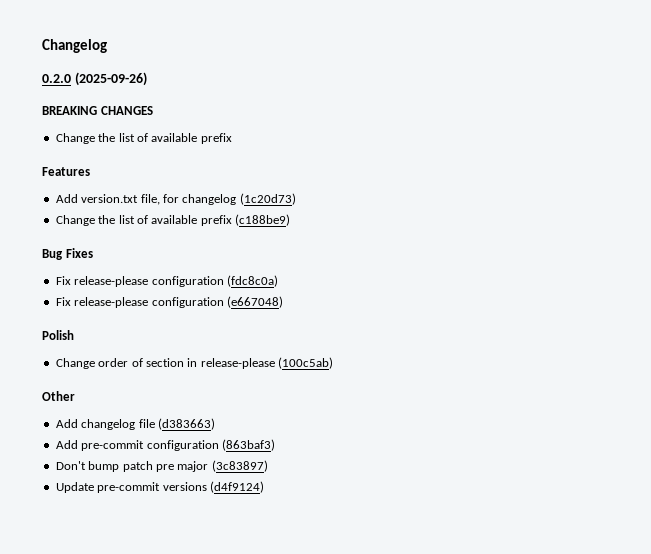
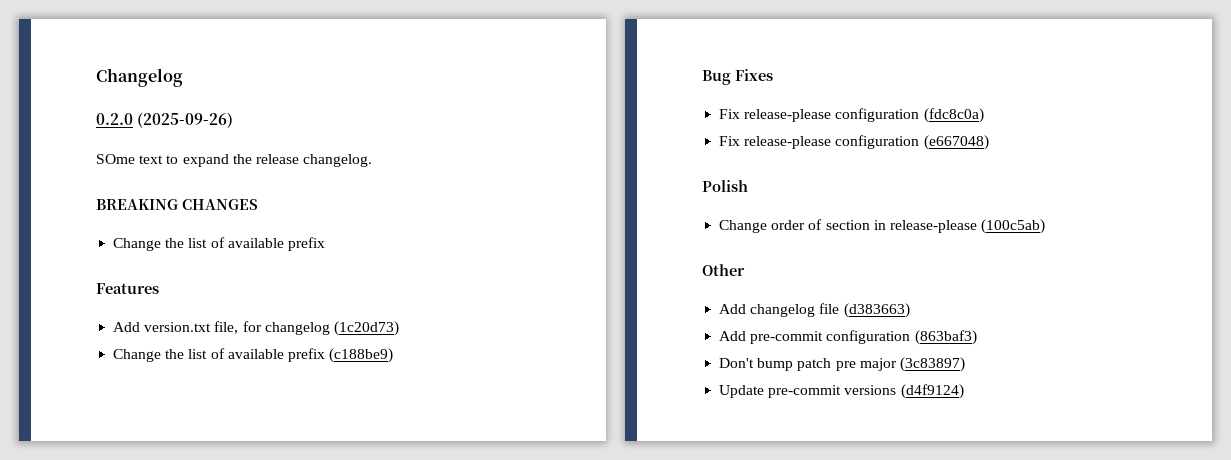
(147, 79) none -> [96,154,373,167] // SOme text to expand the release changelog.

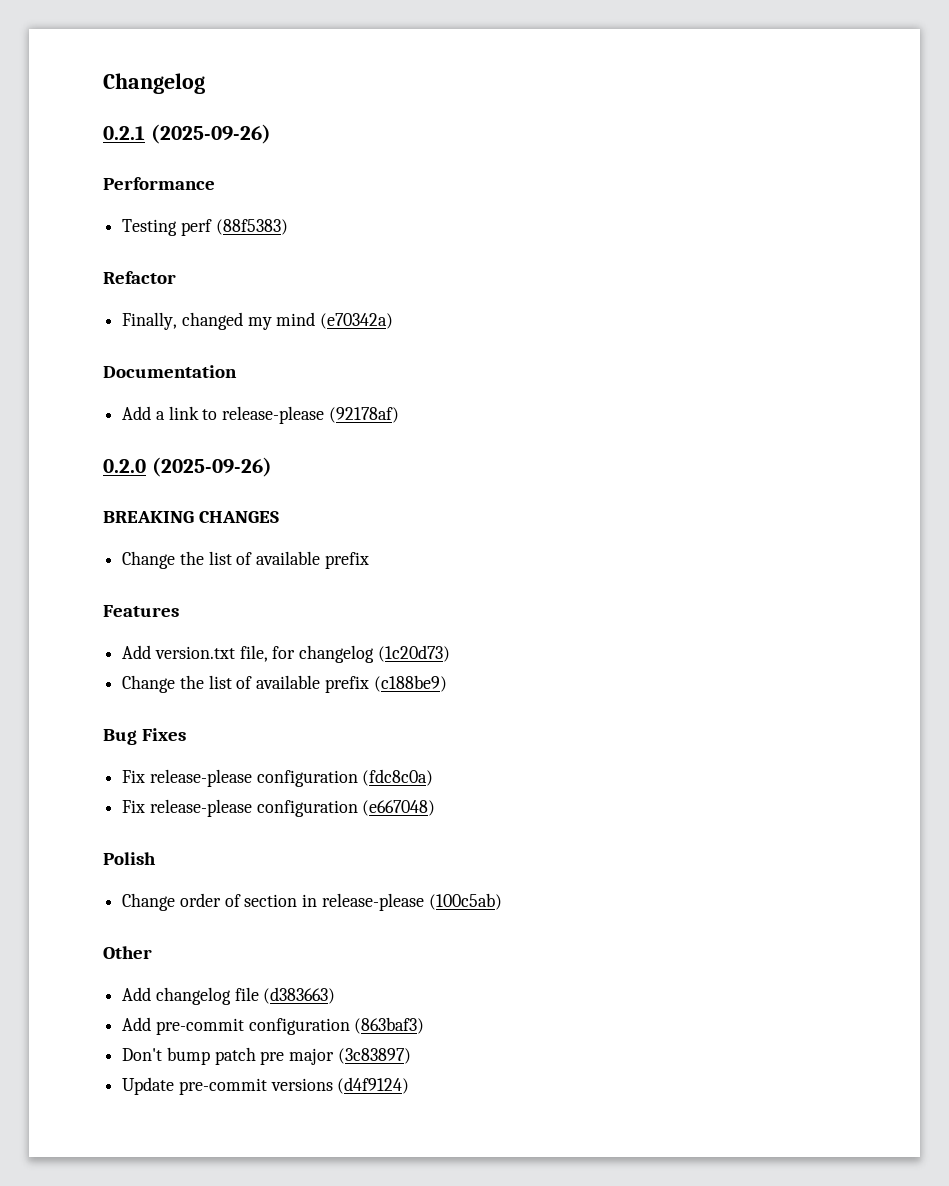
[96,112,234,128] [96,154,373,167] 0.2.0 (2025-09-26) // SOme text to expand the release changelog. -> [103,124,271,144] [103,177,215,190] [122,219,288,236] [103,271,176,284] [122,312,394,330] [103,365,237,378] [122,406,399,424] [103,457,272,477] 0.2.1 (2025-09-26) // Performance // Testing perf (88f5383) // Refactor // Finally, changed my mind (e70342a) // Documentation // Add a link to release-please (92178af) // 0.2.0 (2025-09-26)

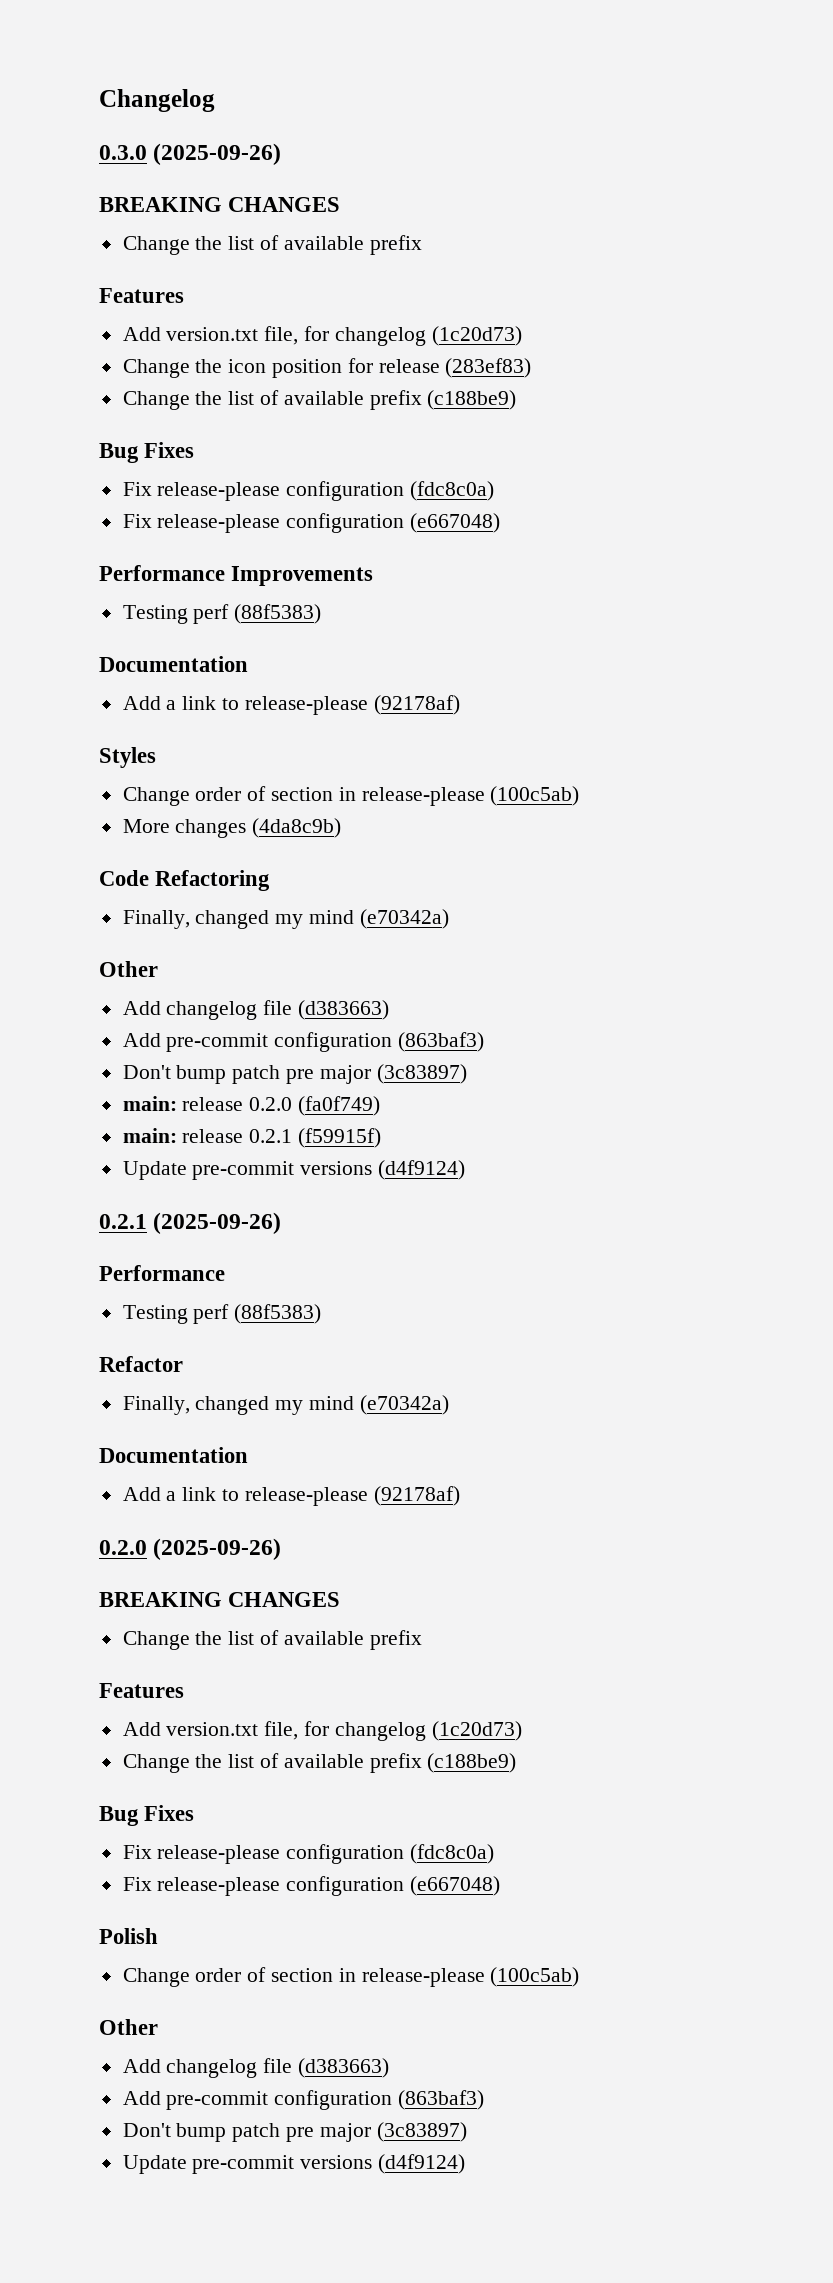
(205, 83) none -> [99,143,282,165] [99,197,341,212] [122,235,422,255] [99,288,184,303] [122,326,522,346] [122,358,532,378] [122,390,517,410] [99,442,195,463] [122,481,495,501] [122,513,501,533] [99,565,374,586] [122,604,322,624] [99,656,248,672] [122,695,460,715] [99,747,156,768] [122,786,580,806] [122,818,342,838] [99,870,271,891] [122,909,449,929] [99,961,158,977] [122,1000,390,1020] [122,1032,485,1052] [122,1064,467,1084] [122,1096,381,1116] [122,1128,382,1148] [122,1160,466,1180] // 0.3.0 (2025-09-26) // BREAKING CHANGES // Change the list of available prefix // Features // Add version.txt file, for changelog (1c20d73) // Change the icon position for release (283ef83) // Change the list of available prefix (c188be9) // Bug Fixes // Fix release-please configuration (fdc8c0a) // Fix release-please configuration (e667048) // Performance Improvements // Testing perf (88f5383) // Documentation // Add a link to release-please (92178af) // Styles // Change order of section in release-please (100c5ab) // More changes (4da8c9b) // Code Refactoring // Finally, changed my mind (e70342a) // Other // Add changelog file (d383663) // Add pre-commit configuration (863baf3) // Don't bump patch pre major (3c83897) // main: release 0.2.0 (fa0f749) // main: release 0.2.1 (f59915f) // Update pre-commit versions (d4f9124)

